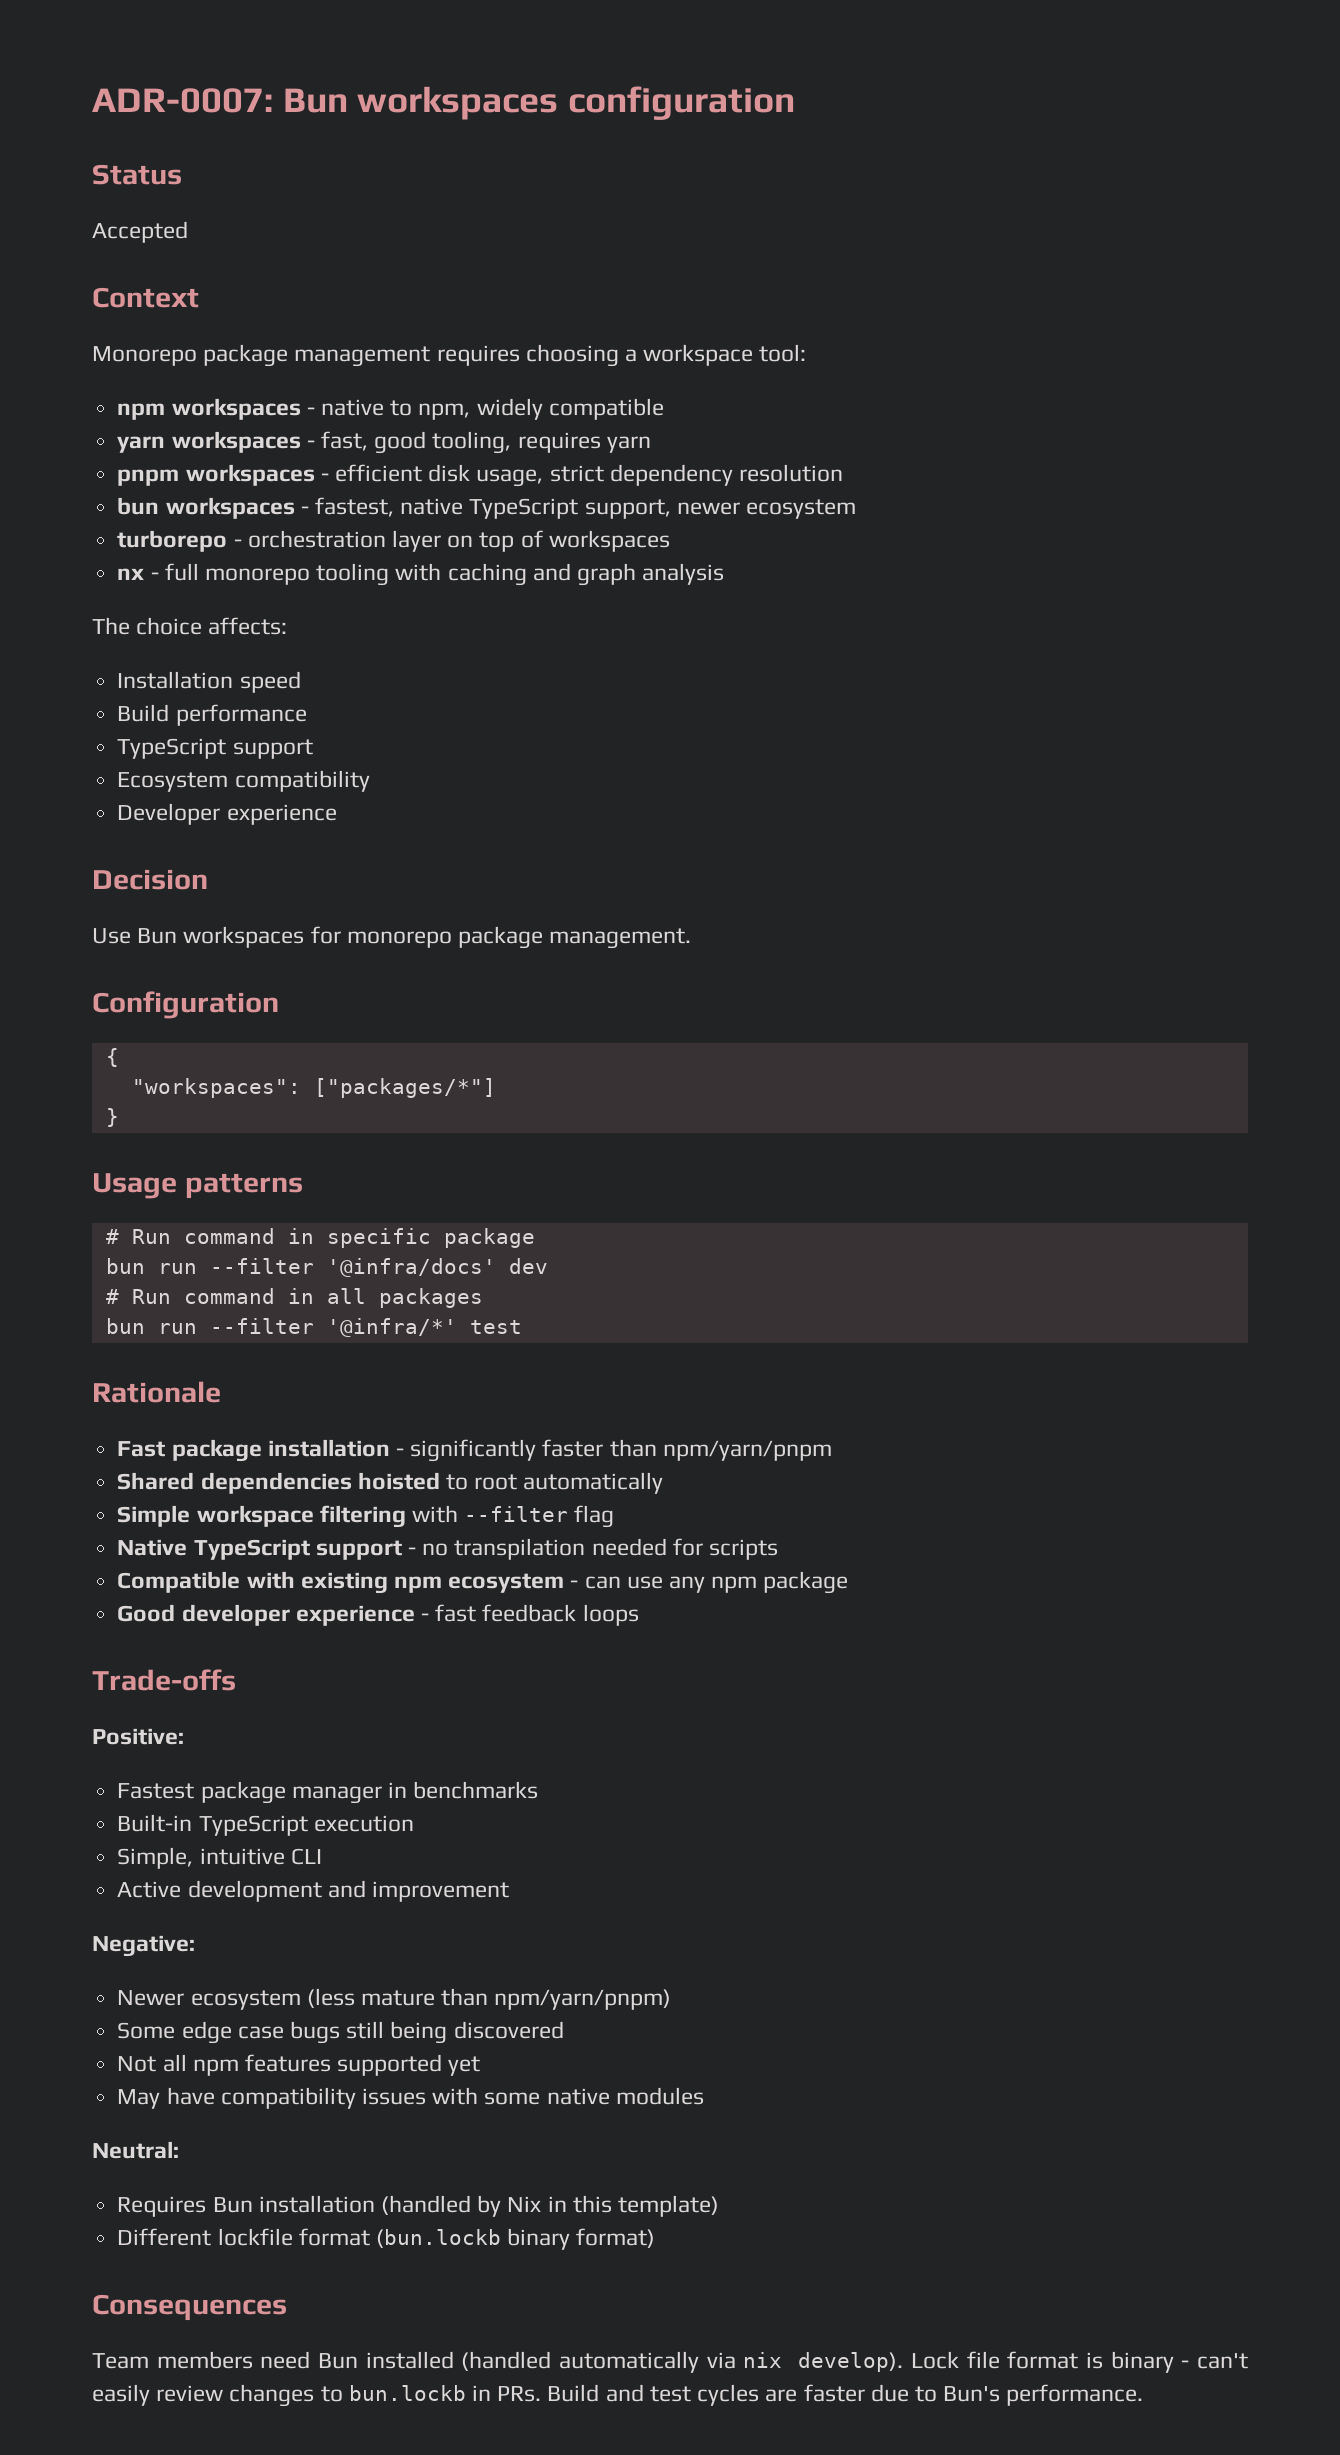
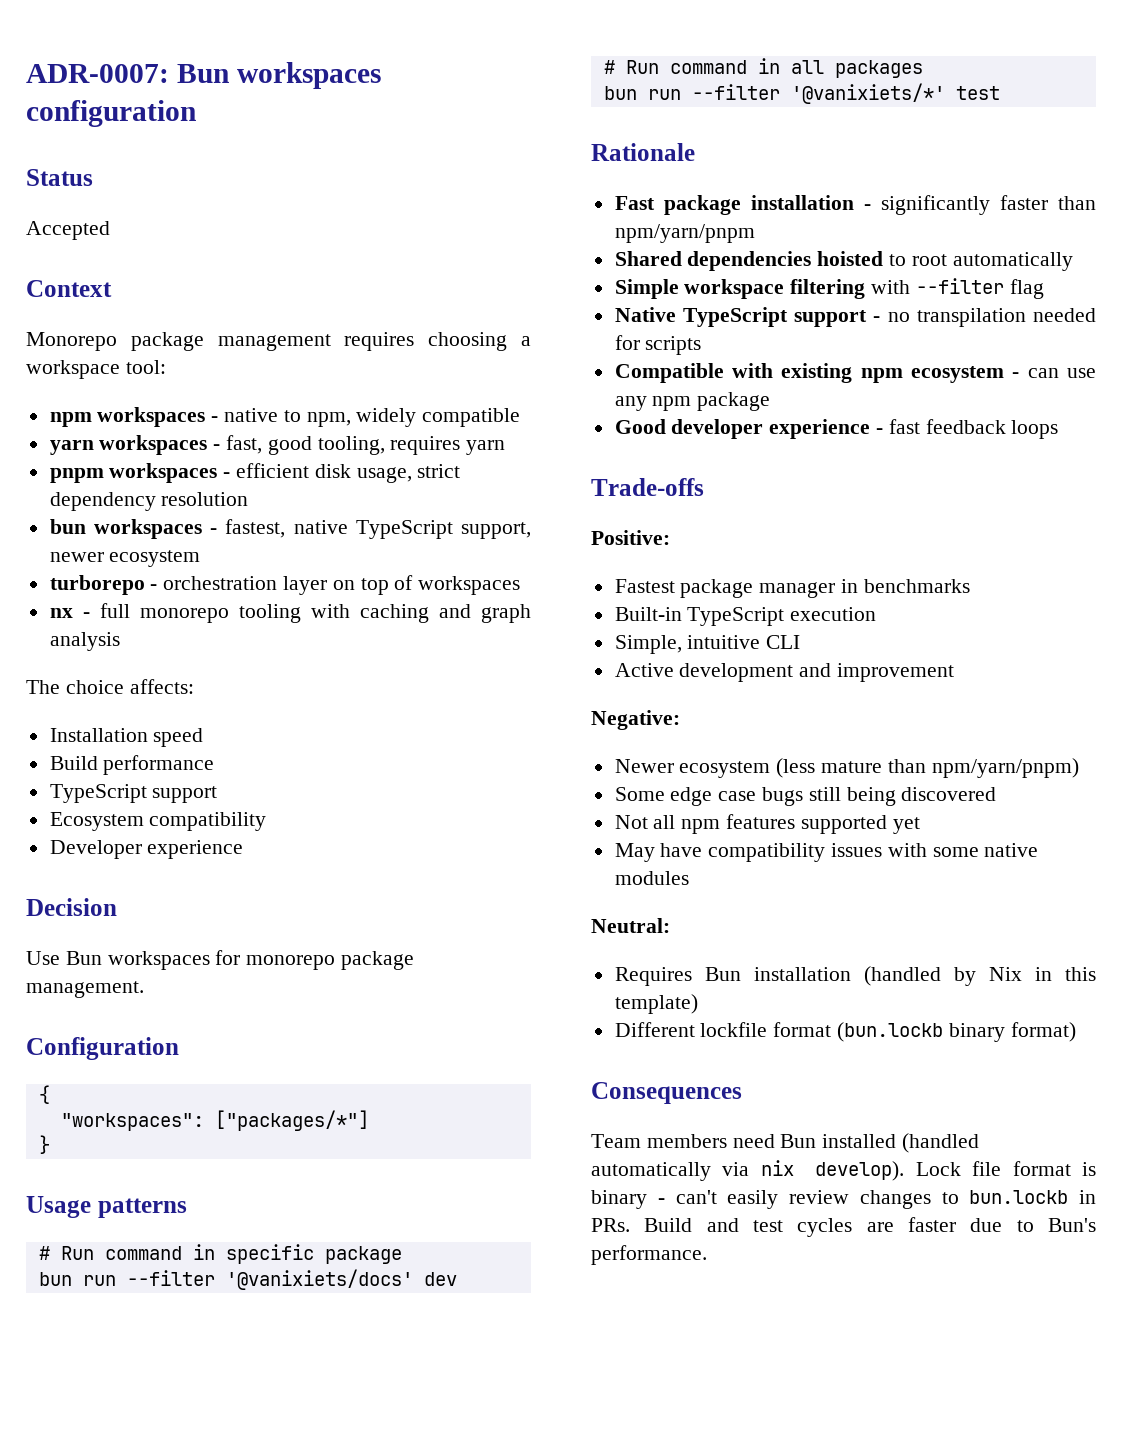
[326,1258,496,1277] '@infra/docs' -> [225,1269,413,1290] '@vanixiets/docs'
[326,1318,457,1337] '@infra/*' -> [790,83,945,104] '@vanixiets/*'

